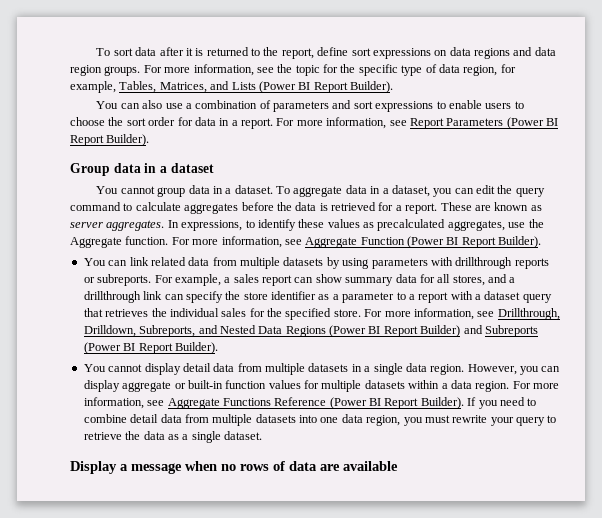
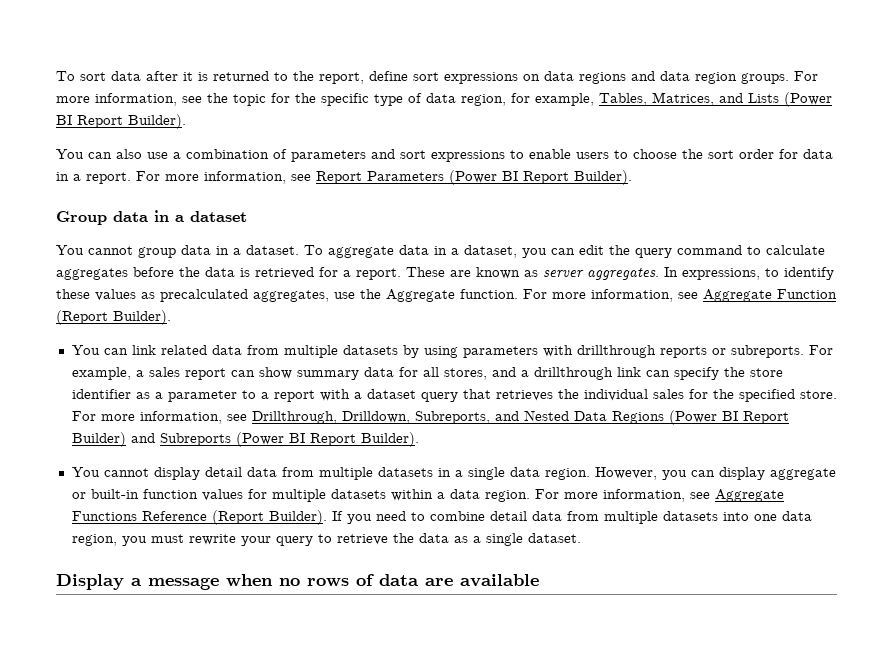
[407,236,496,248] (Power BI Report -> [56,310,108,325] (Report
[329,397,419,409] (Power BI Report -> [211,510,264,525] (Report

